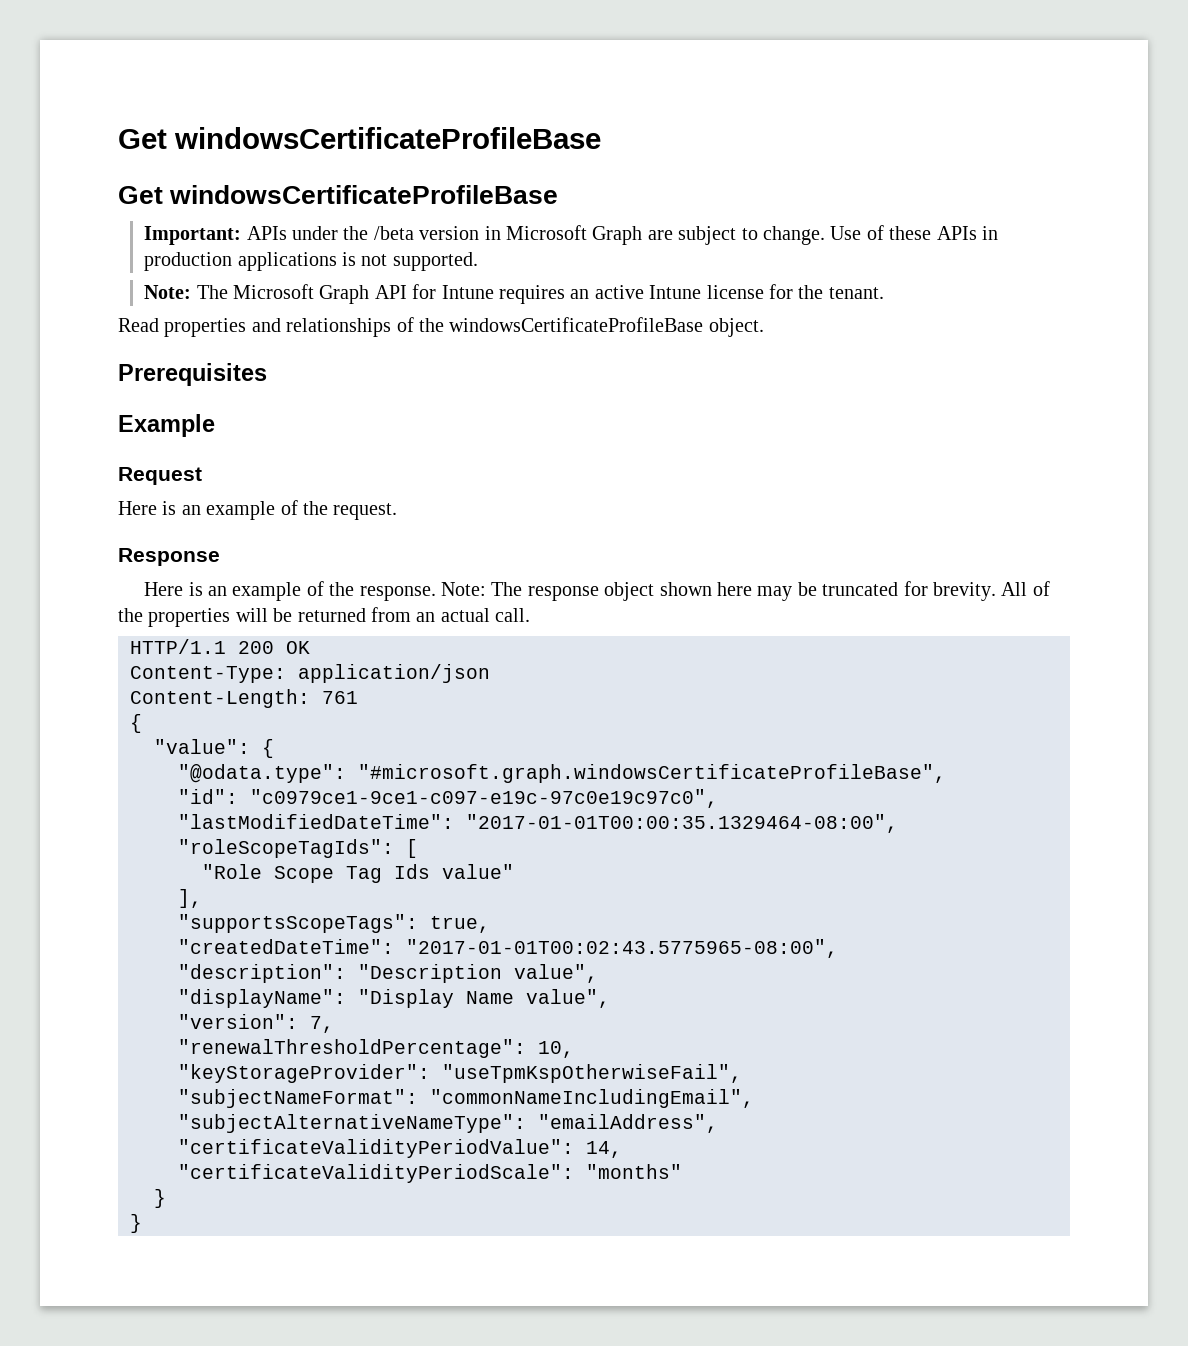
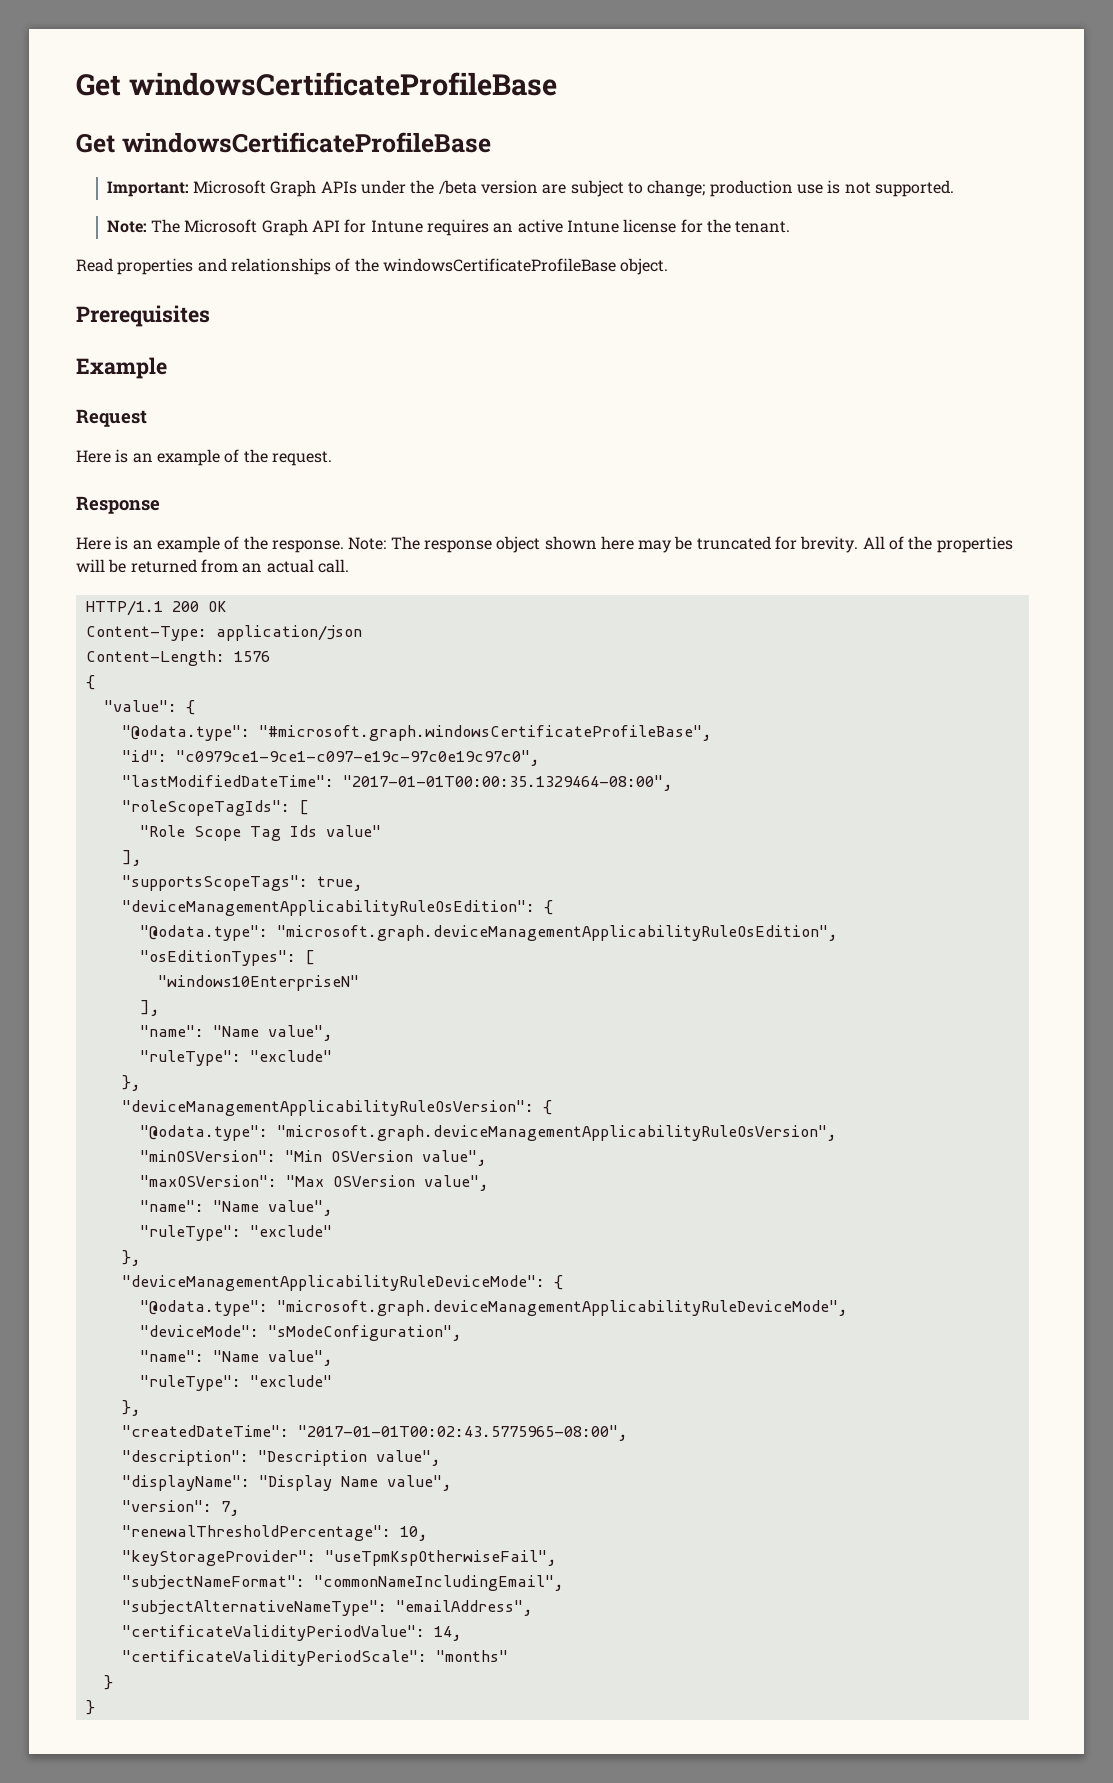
(242, 235) none -> [193,180,317,197] Microsoft Graph
[484,225,999,245] [144,252,337,271] in Microsoft Graph are subject to change. Use of these APIs in production applications -> [542,180,823,197] are subject to change; production use
[322,691,358,704] 761 -> [233,651,270,662] 1576
(490, 924) none -> [121,900,553,916] [139,925,838,941] [139,950,315,966] [157,975,359,991] [139,1000,160,1016] [139,1025,333,1041] [139,1050,332,1066] [121,1075,141,1091] [121,1100,552,1116] [139,1125,837,1141] [139,1150,487,1166] [139,1175,489,1191] [139,1200,333,1216] [139,1225,332,1241] [121,1250,141,1266] [121,1275,563,1291] [139,1300,848,1316] [139,1325,462,1341] [139,1350,333,1366] [139,1375,332,1391] [121,1400,141,1416] // "deviceManagementApplicabilityRuleOsEdition": { // "@odata.type": "microsoft.graph.deviceManagementApplicabilityRuleOsEdition", // "osEditionTypes": [ // "windows10EnterpriseN" // ], // "name": "Name value", // "ruleType": "exclude" // }, // "deviceManagementApplicabilityRuleOsVersion": { // "@odata.type": "microsoft.graph.deviceManagementApplicabilityRuleOsVersion", // "minOSVersion": "Min OSVersion value", // "maxOSVersion": "Max OSVersion value", // "name": "Name value", // "ruleType": "exclude" // }, // "deviceManagementApplicabilityRuleDeviceMode": { // "@odata.type": "microsoft.graph.deviceManagementApplicabilityRuleDeviceMode", // "deviceMode": "sModeConfiguration", // "name": "Name value", // "ruleType": "exclude" // },

